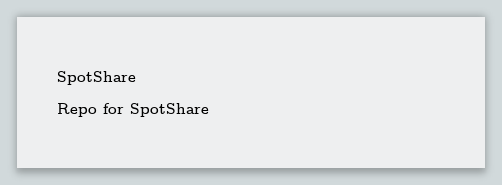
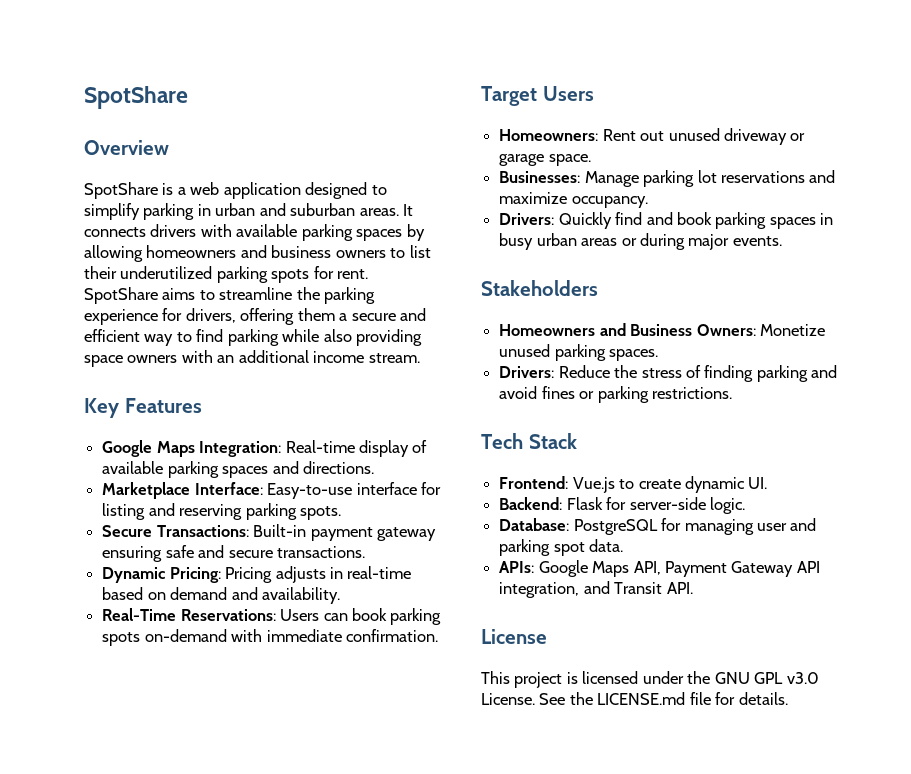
[57,103,209,117] Repo for SpotShare -> [84,140,169,155] [84,182,387,199] [84,203,414,220] [84,224,425,241] [84,245,431,262] [84,266,369,283] [84,287,376,304] [84,308,427,325] [84,329,423,346] [84,350,420,367] [84,398,202,418] [102,440,428,457] [102,461,374,478] [102,482,441,499] [102,503,341,520] [102,524,436,541] [102,545,365,562] [102,566,412,583] [102,587,340,604] [102,608,442,625] [102,629,438,646] [481,86,594,106] [499,128,806,145] [499,154,591,166] [499,170,836,187] [499,192,648,208] [499,212,834,229] [499,233,782,250] [481,280,598,296] [499,323,825,336] [499,344,659,361] [499,365,838,382] [499,386,732,403] [481,433,577,449] [499,476,768,493] [499,497,745,514] [499,518,817,535] [499,539,624,556] [499,560,820,577] [499,581,693,598] [481,629,547,644] [481,671,819,688] [481,692,788,705] Overview // SpotShare is a web application designed to simplify parking in urban and suburban areas. It connects drivers with available parking spaces by allowing homeowners and business owners to list their underutilized parking spots for rent. SpotShare aims to streamline the parking experience for drivers, offering them a secure and efficient way to find parking while also providing space owners with an additional income stream. // Key Features // Google Maps Integration: Real-time display of available parking spaces and directions. // Marketplace Interface: Easy-to-use interface for listing and reserving parking spots. // Secure Transactions: Built-in payment gateway ensuring safe and secure transactions. // Dynamic Pricing: Pricing adjusts in real-time based on demand and availability. // Real-Time Reservations: Users can book parking spots on-demand with immediate confirmation. // Target Users // Homeowners: Rent out unused driveway or garage space. // Businesses: Manage parking lot reservations and maximize occupancy. // Drivers: Quickly find and book parking spaces in busy urban areas or during major events. // Stakeholders // Homeowners and Business Owners: Monetize unused parking spaces. // Drivers: Reduce the stress of finding parking and avoid fines or parking restrictions. // Tech Stack // Frontend: Vue.js to create dynamic UI. // Backend: Flask for server-side logic. // Database: PostgreSQL for managing user and parking spot data. // APIs: Google Maps API, Payment Gateway API integration, and Transit API. // License // This project is licensed under the GNU GPL v3.0 License. See the LICENSE.md file for details.

